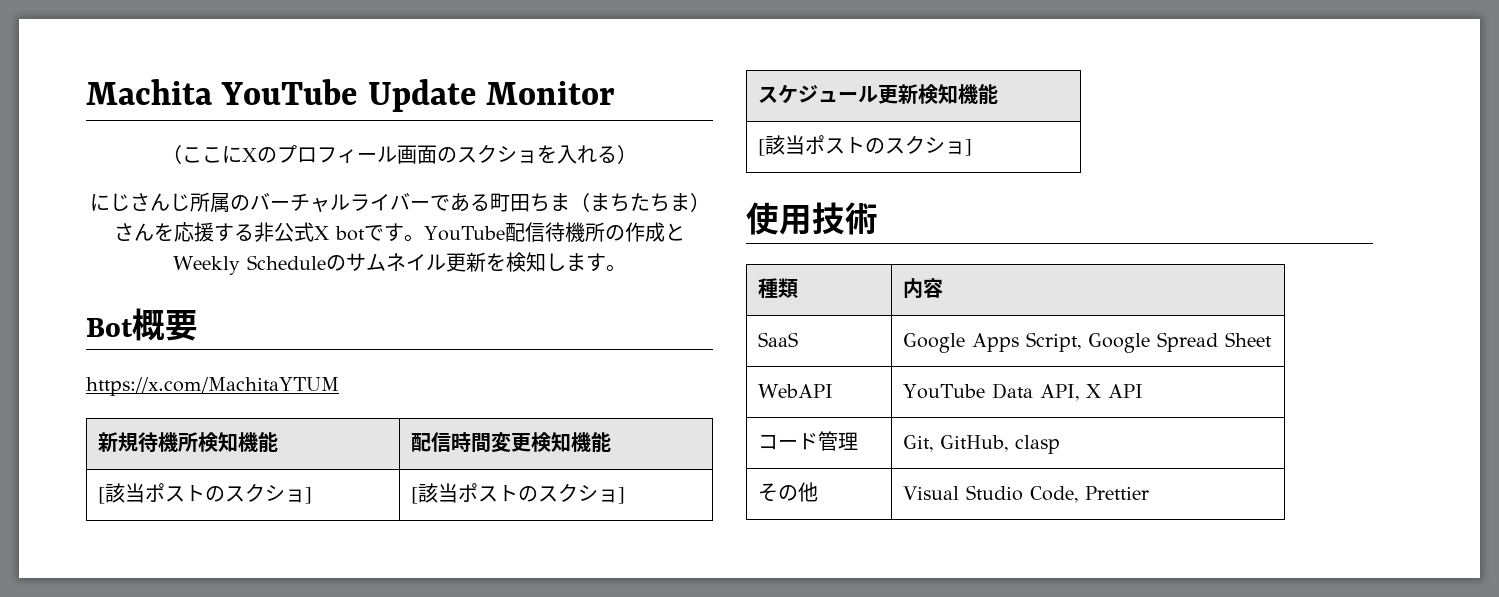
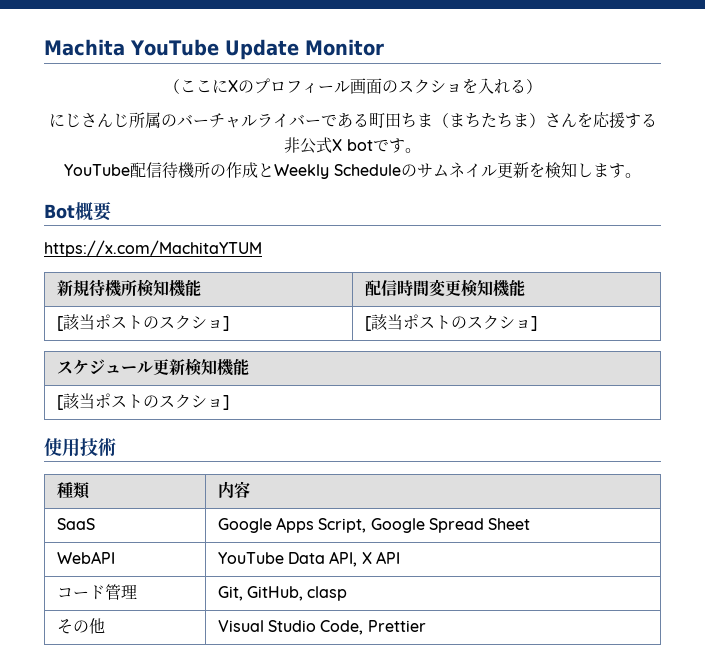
(424, 238) none -> (421, 150) //

